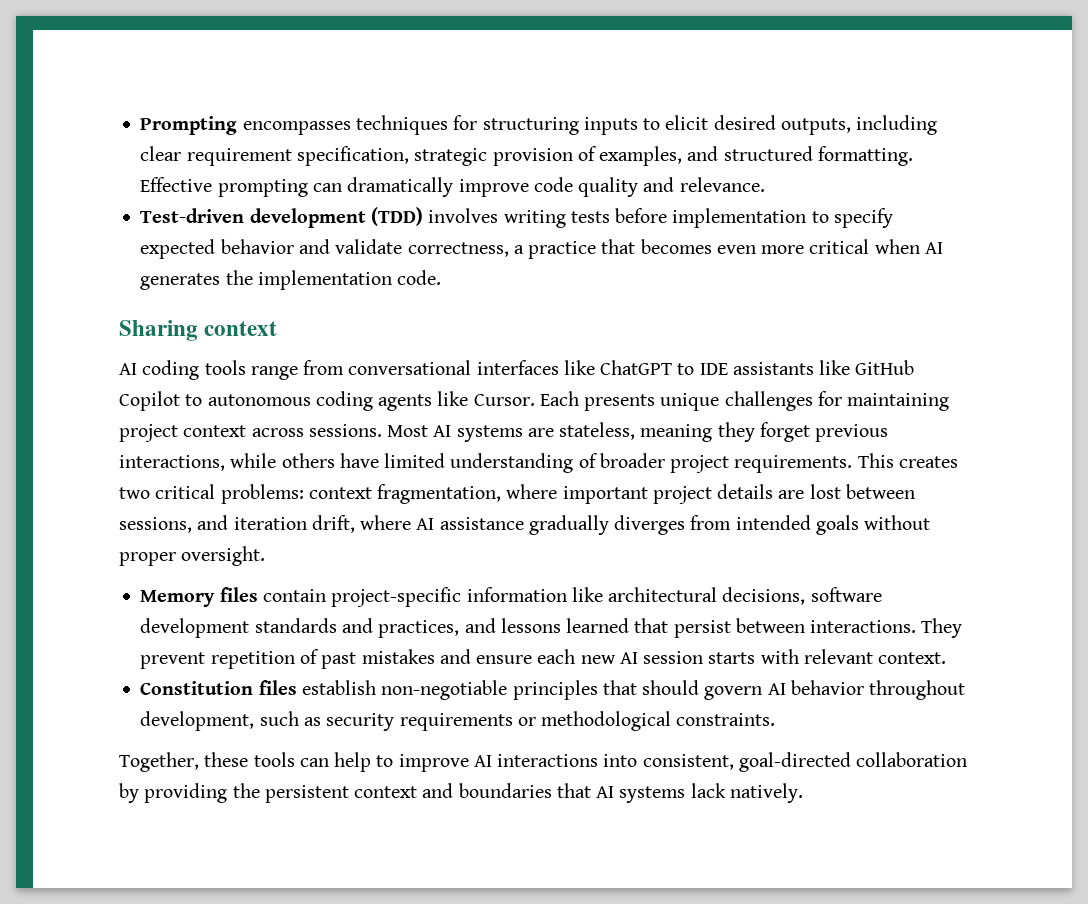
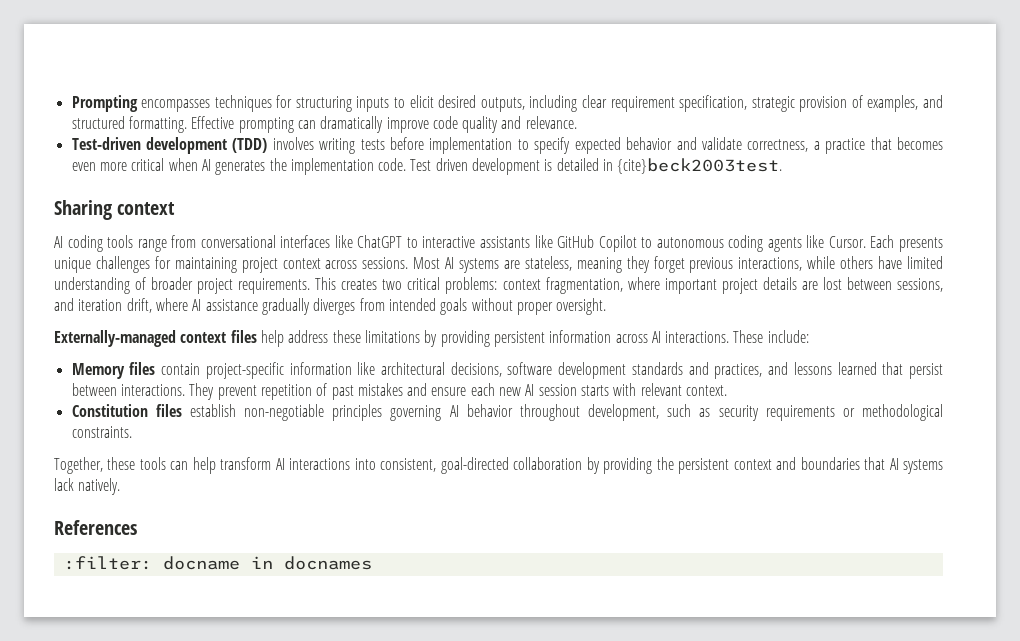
(442, 277) none -> [410,158,783,175] Test driven development is detailed in {cite}beck2003test.
[699,363,728,375] IDE -> [422,236,476,248] interactive
(266, 556) none -> [54,330,809,347] // Externally-managed context files help address these limitations by providing persistent information across AI interactions. These include:
[602,680,763,700] that should govern -> [390,405,442,421] governing
[376,754,469,772] to improve -> [220,457,272,470] transform
(803, 793) none -> [54,520,137,535] [63,556,372,570] // References // :filter: docname in docnames

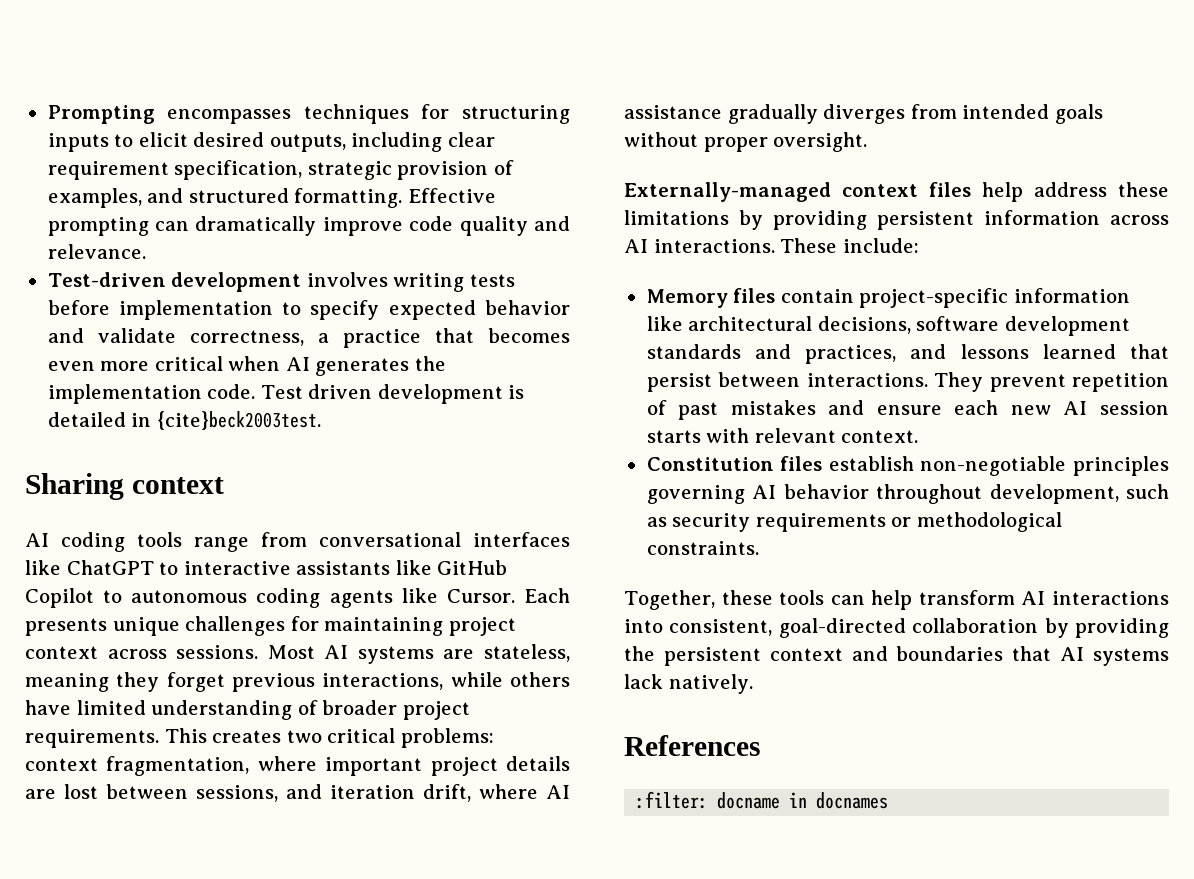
[232,138,268,153] (TDD) -> (302, 282) none

